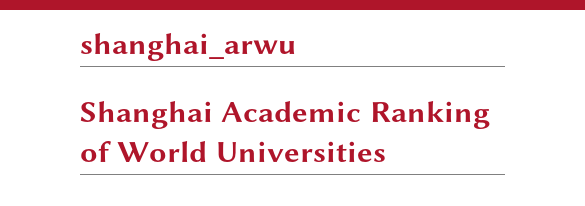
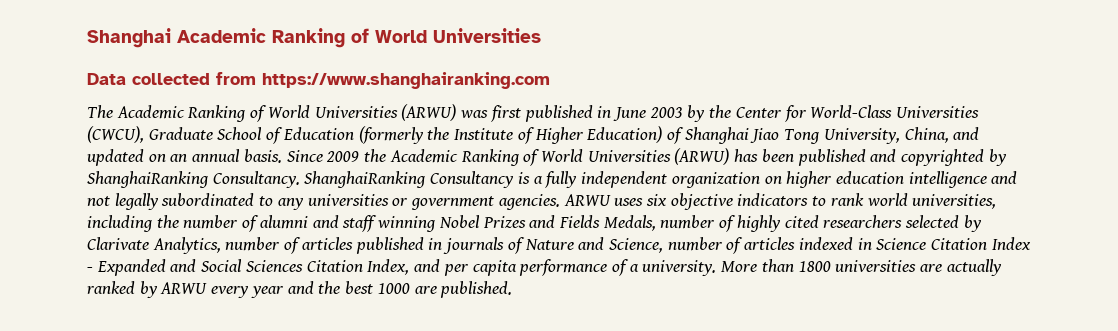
[80,33,296,61] shanghai_arwu // -> (87, 38) none
(386, 151) none -> [87,72,550,89] [87,104,980,122] [87,126,980,144] [87,148,1007,166] [87,171,1018,188] [87,193,997,210] [87,215,982,232] [87,237,1031,254] [87,259,1002,276] [87,281,513,298] // Data collected from https://www.shanghairanking.com // The Academic Ranking of World Universities (ARWU) was first published in June 2003 by the Center for World-Class Universities (CWCU), Graduate School of Education (formerly the Institute of Higher Education) of Shanghai Jiao Tong University, China, and updated on an annual basis. Since 2009 the Academic Ranking of World Universities (ARWU) has been published and copyrighted by ShanghaiRanking Consultancy. ShanghaiRanking Consultancy is a fully independent organization on higher education intelligence and not legally subordinated to any universities or government agencies. ARWU uses six objective indicators to rank world universities, including the number of alumni and staff winning Nobel Prizes and Fields Medals, number of highly cited researchers selected by Clarivate Analytics, number of articles published in journals of Nature and Science, number of articles indexed in Science Citation Index - Expanded and Social Sciences Citation Index, and per capita performance of a university. More than 1800 universities are actually ranked by ARWU every year and the best 1000 are published.

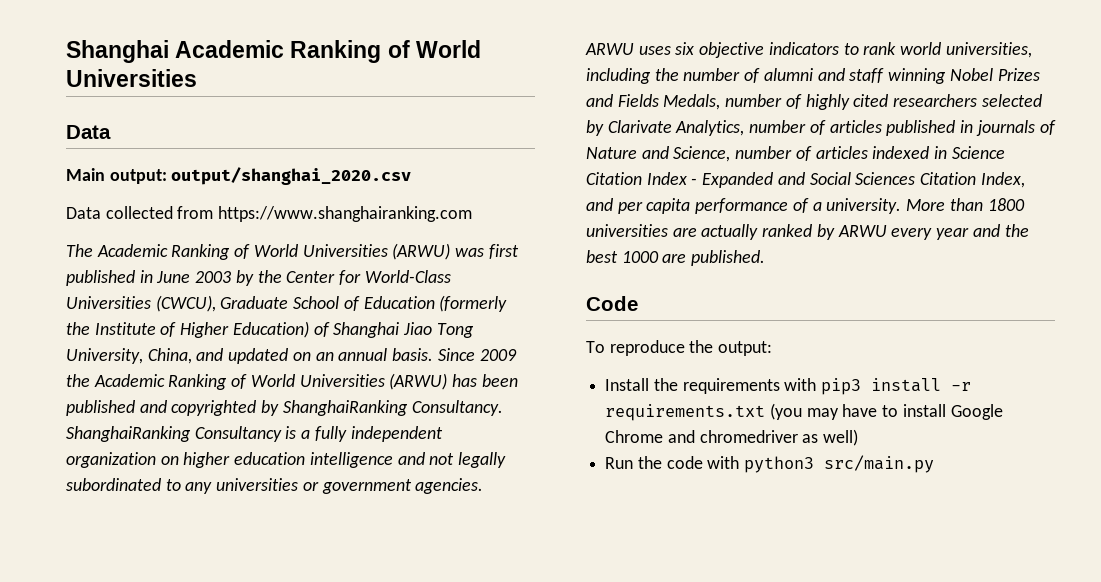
(126, 79) none -> [66,167,412,185] [66,207,101,219] // Main output: output/shanghai_2020.csv // Data
(513, 289) none -> [586,296,638,311] [586,340,773,356] [605,378,972,395] [605,403,1003,421] [605,429,859,446] [605,455,935,473] // Code // To reproduce the output: // Install the requirements with pip3 install -r requirements.txt (you may have to install Google Chrome and chromedriver as well) // Run the code with python3 src/main.py

